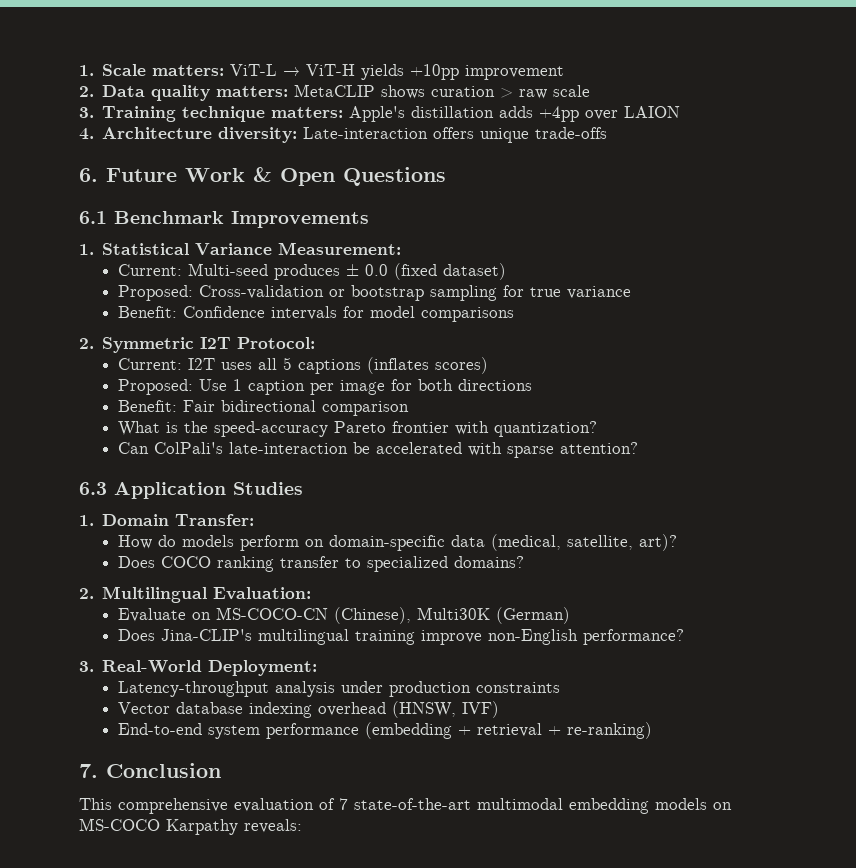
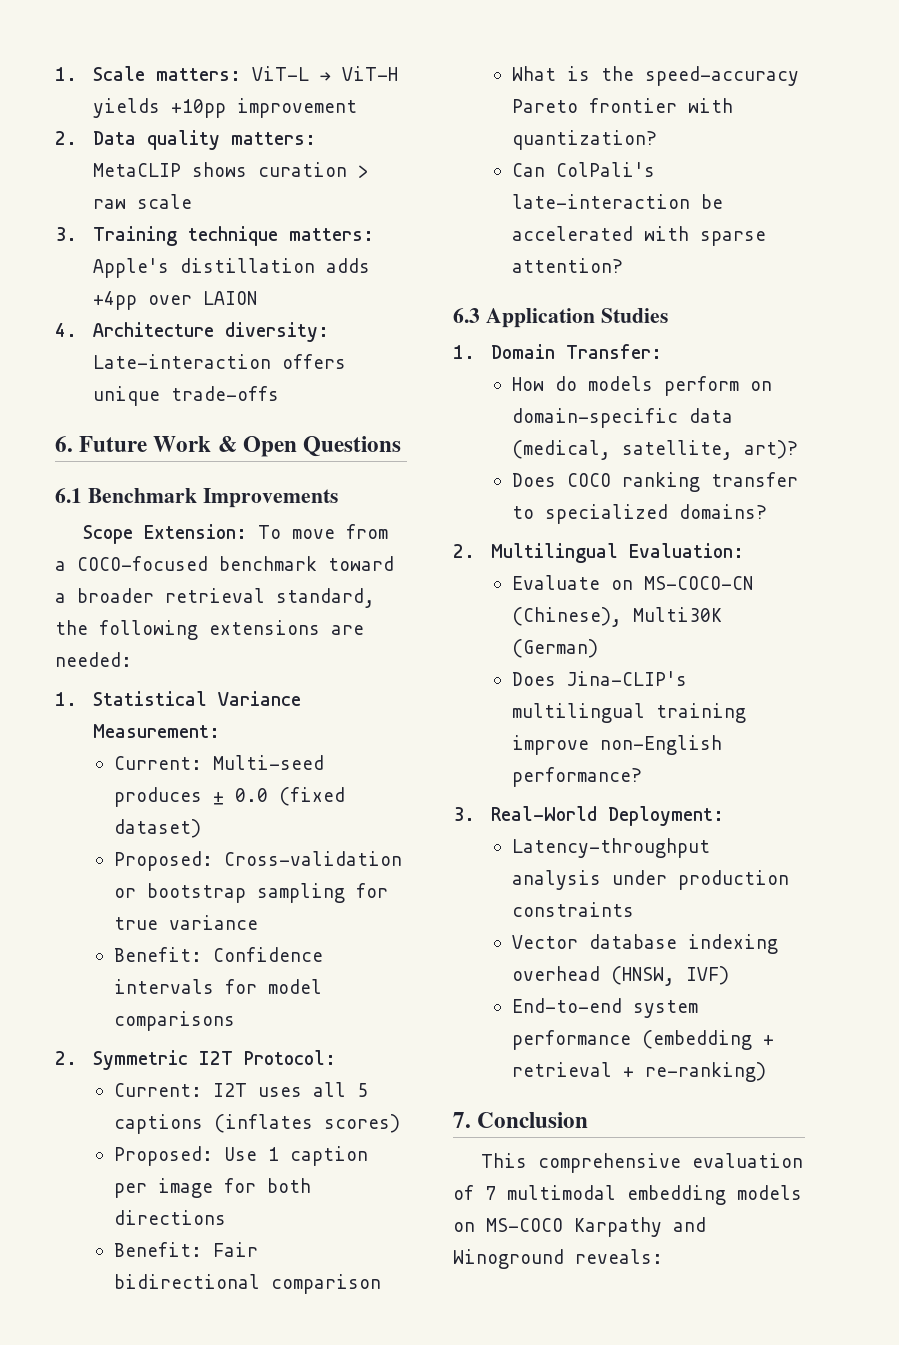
(369, 219) none -> [83,524,389,544] [55,556,394,571] [55,588,375,608] [55,620,364,640] [55,652,132,667] // Scope Extension: To move from a COCO-focused benchmark toward a broader retrieval standard, the following extensions are needed:
[354,798,471,810] state-of-the-art -> (496, 1193) none
(238, 827) none -> [673,1217,706,1232] [453,1249,564,1269] and Winoground

